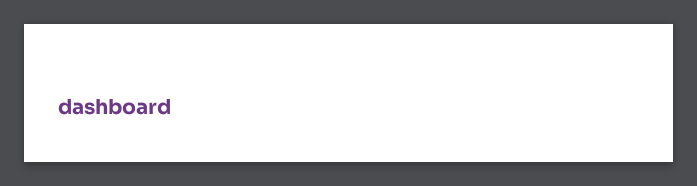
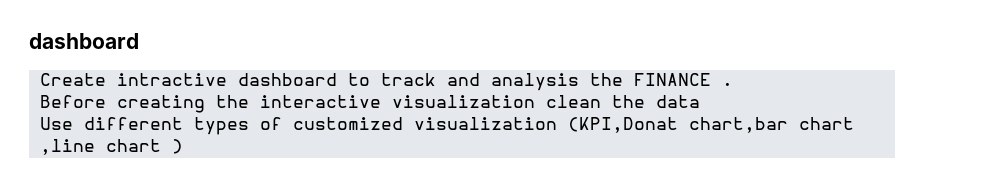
[58,99,171,115] dashboard -> [29,33,139,49] [39,73,733,91] [39,95,700,113] [39,117,854,135] [39,139,183,155] dashboard // Create intractive dashboard to track and analysis the FINANCE . // Before creating the interactive visualization clean the data // Use different types of customized visualization (KPI,Donat chart,bar chart ,line chart )

